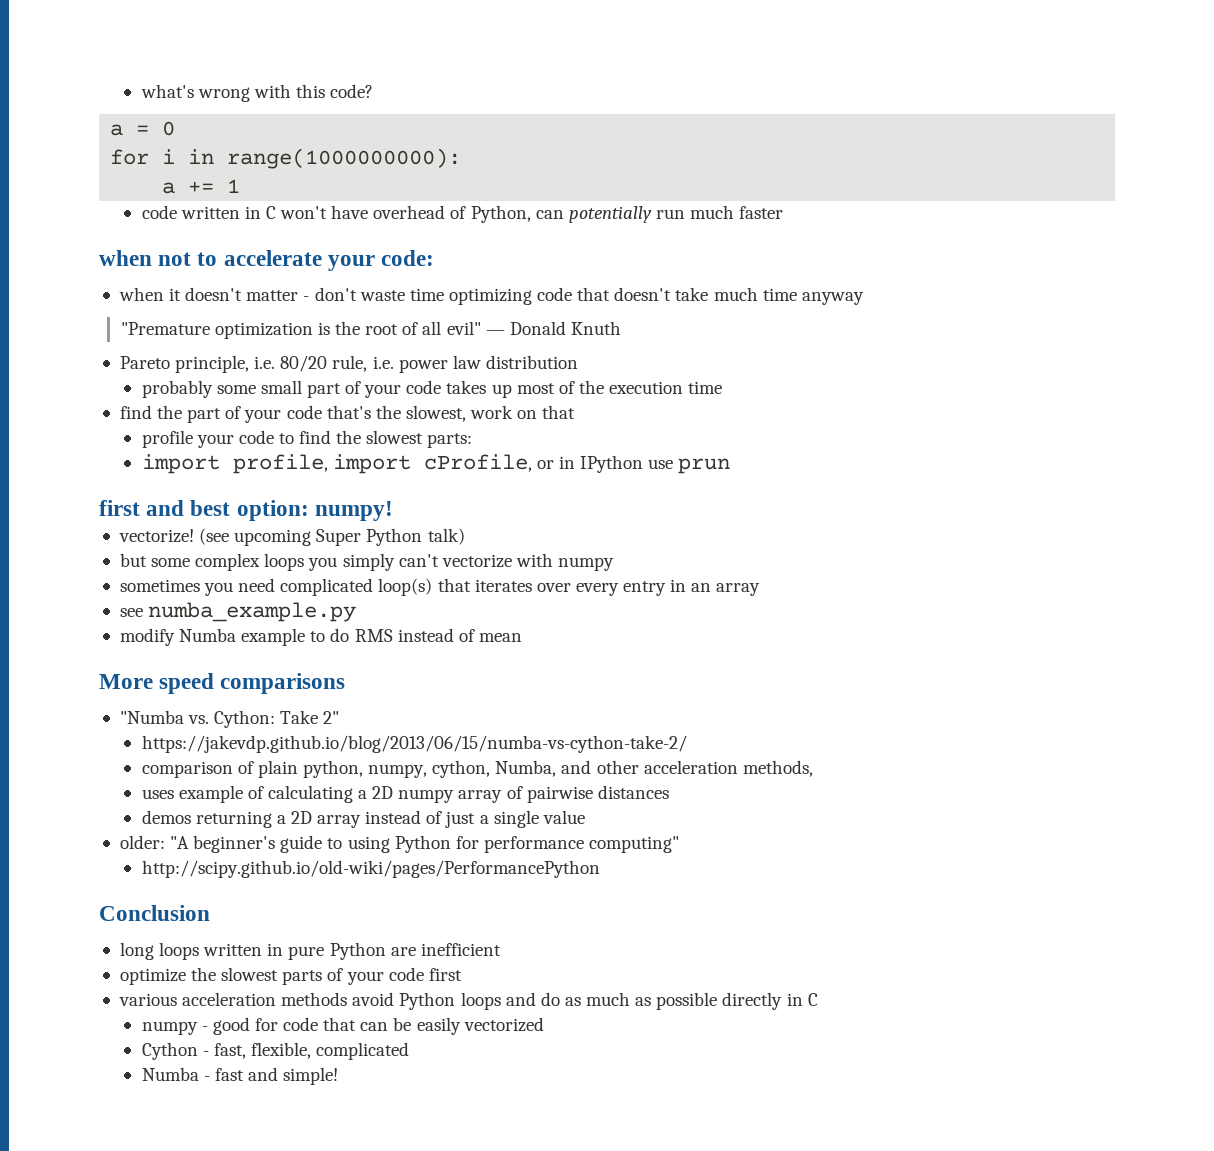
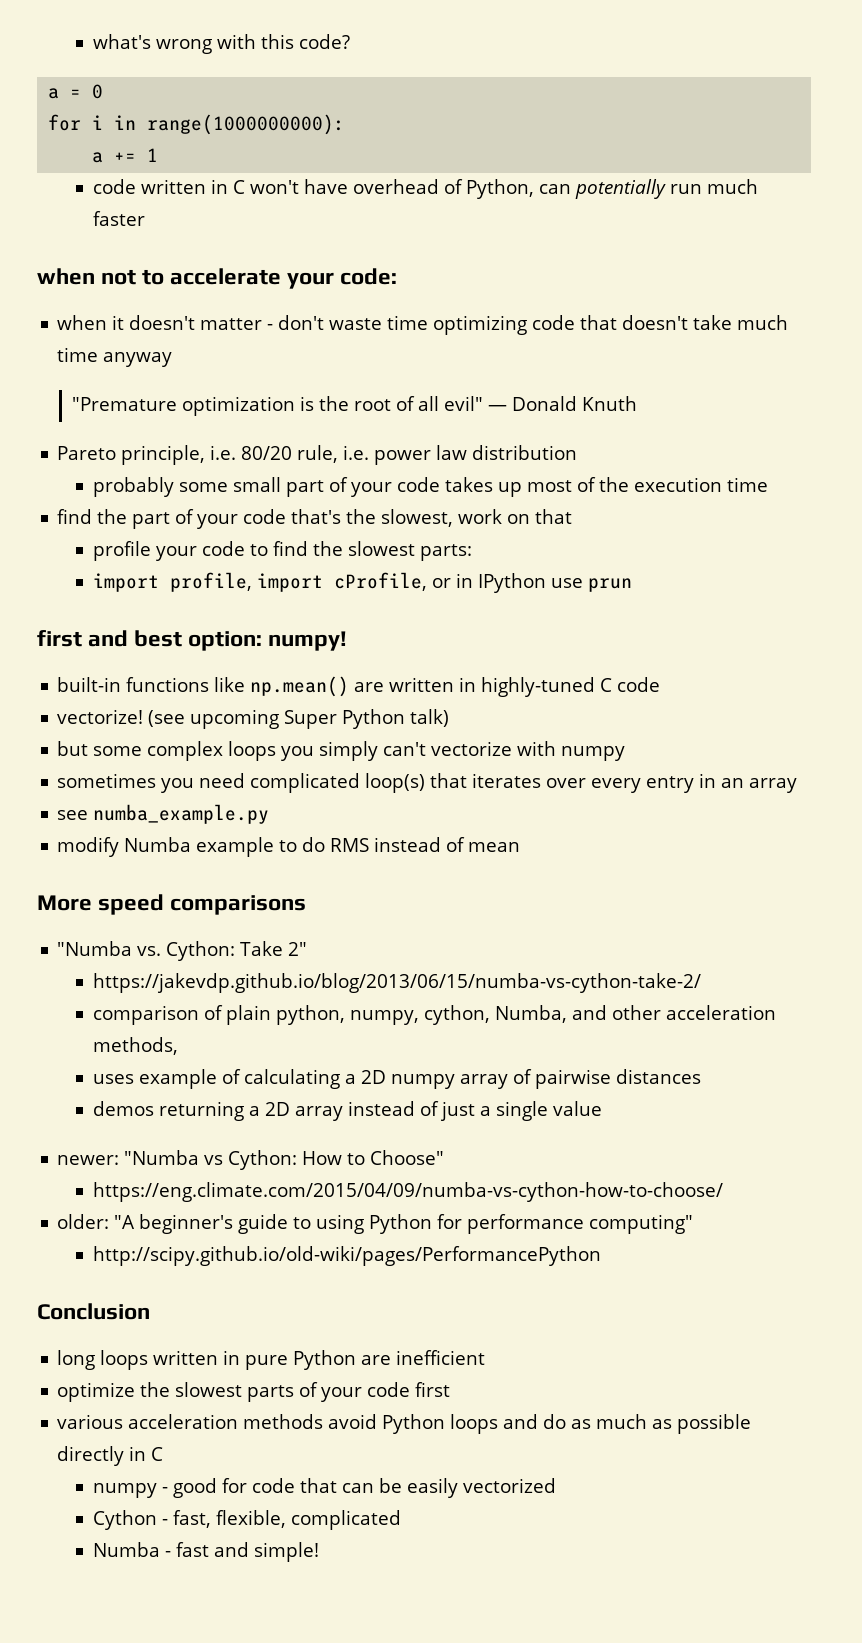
(393, 511) none -> [57,676,661,697] // built-in functions like np.mean() are written in highly-tuned C code
(585, 817) none -> [57,1150,445,1170] [92,1182,723,1202] // newer: "Numba vs Cython: How to Choose" // https://eng.climate.com/2015/04/09/numba-vs-cython-how-to-choose/

